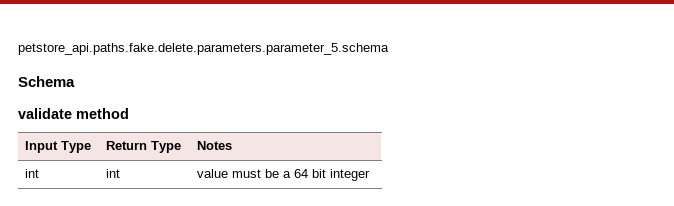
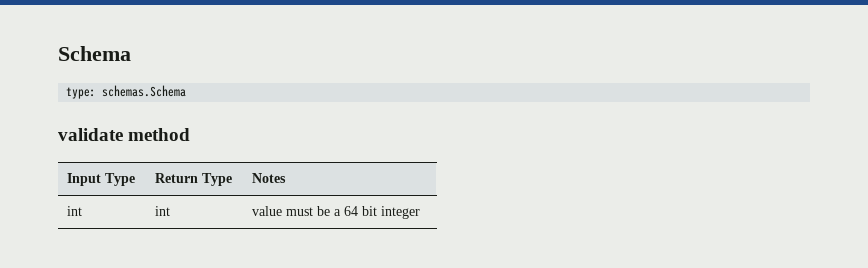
[18,43,389,55] [18,76,75,87] petstore_api.paths.fake.delete.parameters.parameter_5.schema // Schema -> [58,46,131,61] [66,85,187,99] Schema // type: schemas.Schema

